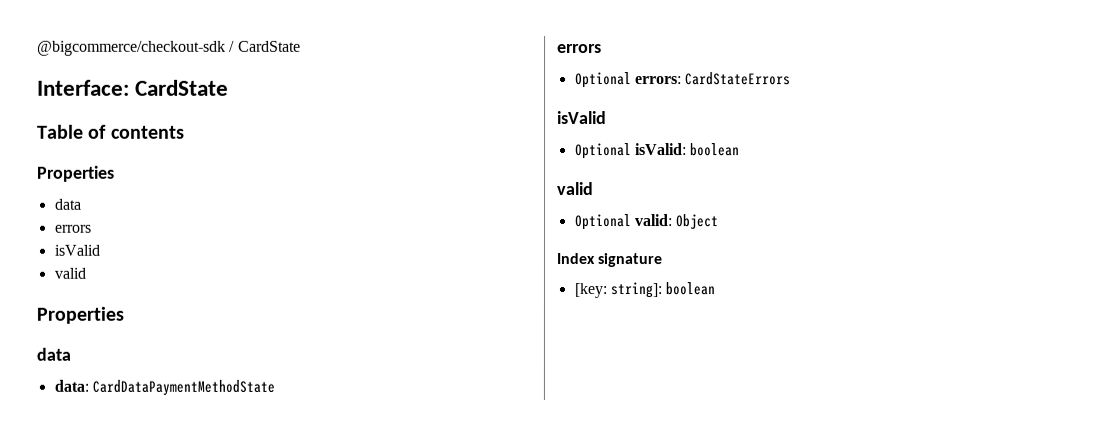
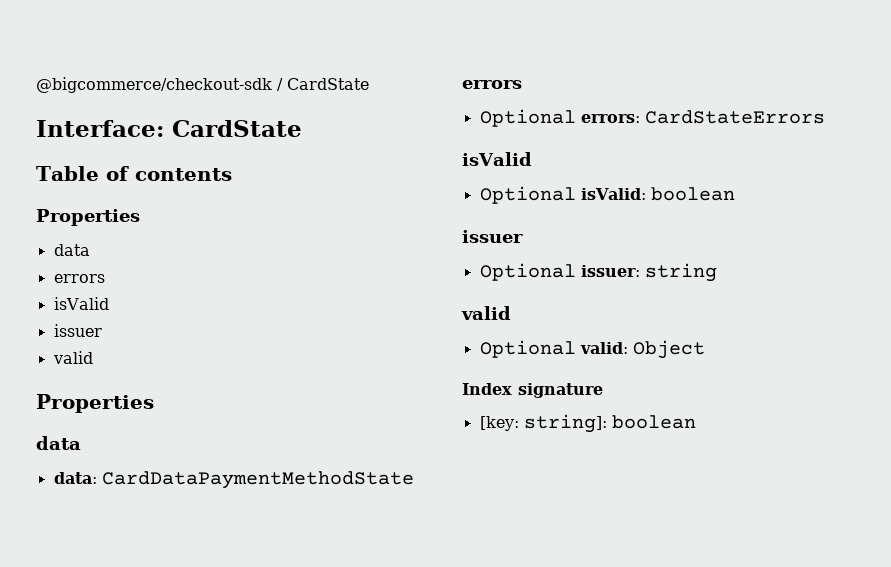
(100, 250) none -> [53,324,102,337] // issuer
(741, 150) none -> [462,230,523,243] [479,263,717,282] // issuer // Optional issuer: string

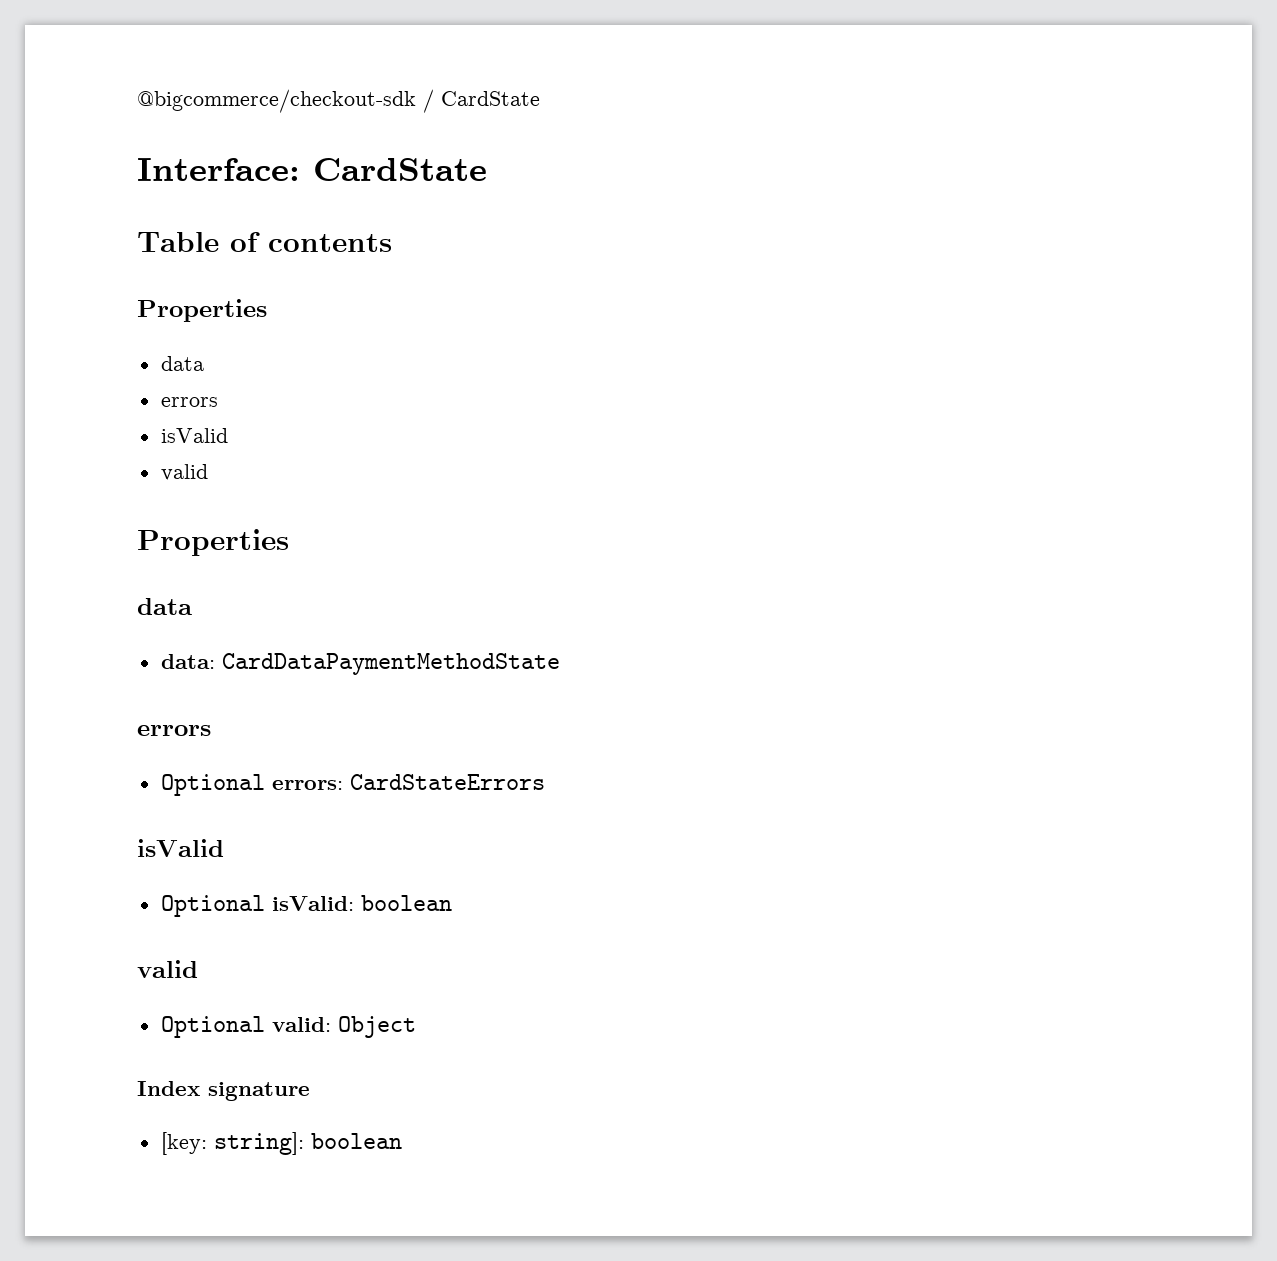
[53,324,102,337] // issuer -> (228, 435) none
[462,230,523,243] [479,263,717,282] // issuer // Optional issuer: string -> (452, 903) none

